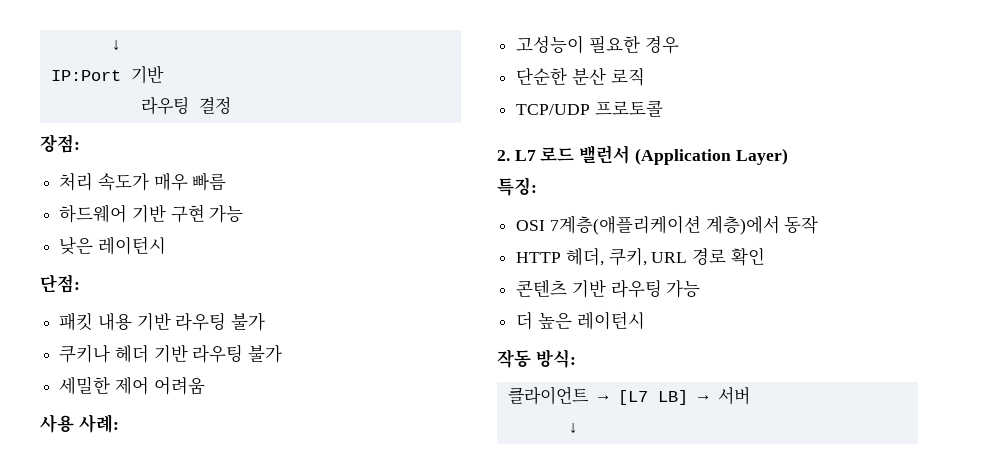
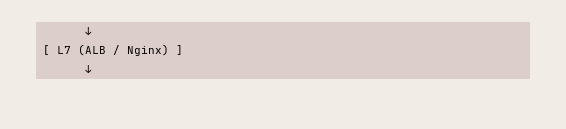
[50,66,164,84] [140,96,231,115] [40,134,80,153] [59,172,227,191] [59,204,244,223] [59,236,166,255] [40,274,80,293] [59,312,266,331] [59,344,283,363] [59,376,205,395] [40,414,119,433] [516,35,679,54] [516,67,645,86] [516,100,663,117] [497,145,788,165] [497,177,537,196] [516,215,819,235] [516,247,765,266] [516,279,701,298] [516,311,645,330] [497,349,576,368] [507,386,750,405] IP:Port 기반 // 라우팅 결정 // 장점: // 처리 속도가 매우 빠름 // 하드웨어 기반 구현 가능 // 낮은 레이턴시 // 단점: // 패킷 내용 기반 라우팅 불가 // 쿠키나 헤더 기반 라우팅 불가 // 세밀한 제어 어려움 // 사용 사례: // 고성능이 필요한 경우 // 단순한 분산 로직 // TCP/UDP 프로토콜 // 2. L7 로드 밸런서 (Application Layer) // 특징: // OSI 7계층(애플리케이션 계층)에서 동작 // HTTP 헤더, 쿠키, URL 경로 확인 // 콘텐츠 기반 라우팅 가능 // 더 높은 레이턴시 // 작동 방식: // 클라이언트 → [L7 LB] → 서버 -> [42,44,183,56] [ L7 (ALB / Nginx) ]

